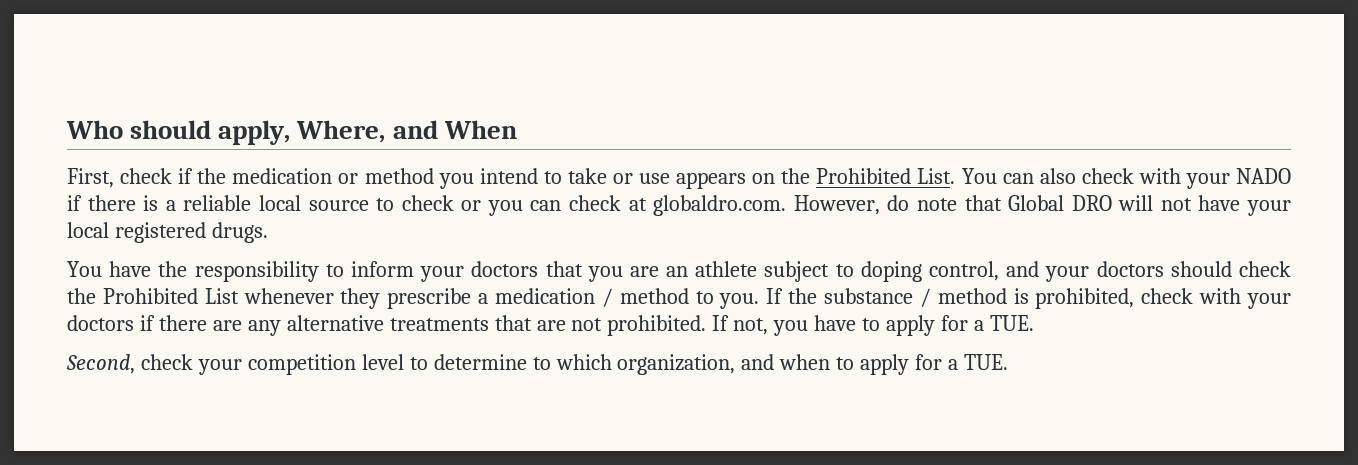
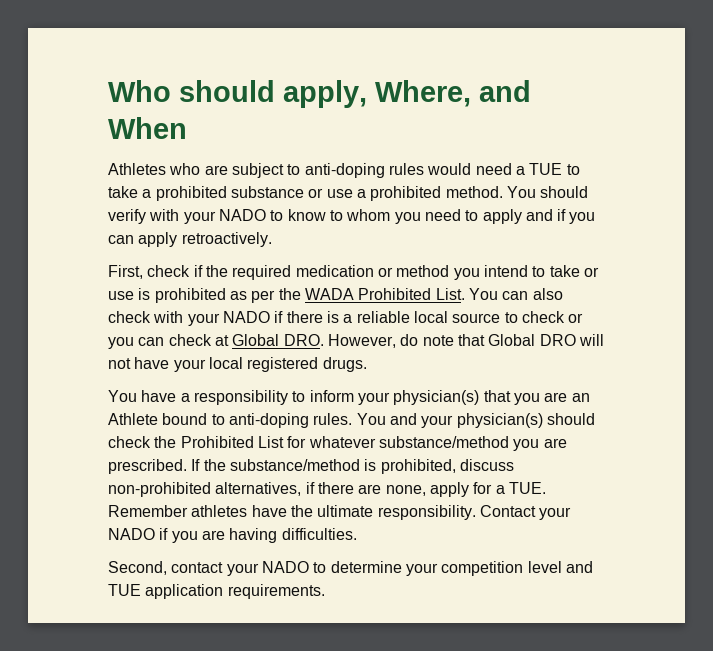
(517, 129) none -> [108,163,580,178] [108,186,589,201] [108,209,596,224] [108,232,272,247] // Athletes who are subject to anti-doping rules would need a TUE to take a prohibited substance or use a prohibited method. You should verify with your NADO to know to whom you need to apply and if you can apply retroactively.
(227, 176) none -> [232,265,292,280] required
[676,168,811,189] appears on the -> [138,288,354,303] is prohibited as per the WADA
[653,195,787,216] globaldro.com. -> [232,334,324,346] Global DRO.
[158,261,188,277] the -> [180,393,190,402] a
[471,261,539,277] doctors -> [393,390,480,405] physician(s)
[695,261,1000,282] athlete subject to doping control, -> [108,413,386,428] Athlete bound to anti-doping rules. You
[1096,261,1164,277] doctors -> [456,413,543,428] physician(s)
[243,288,1292,309] [67,315,1034,336] [66,354,1009,375] whenever they prescribe a medication / method to you. If the substance / method is prohibited, check with your doctors if there are any alternative treatments that are not prohibited. If not, you have to apply for a TUE. // Second, check your competition level to determine to which organization, and when to apply for a TUE. -> [287,436,567,451] [108,459,514,474] [108,482,546,497] [108,505,572,520] [108,528,357,543] [108,561,593,576] [108,584,325,599] for whatever substance/method you are prescribed. If the substance/method is prohibited, discuss non-prohibited alternatives, if there are none, apply for a TUE. Remember athletes have the ultimate responsibility. Contact your NADO if you are having difficulties. // Second, contact your NADO to determine your competition level and TUE application requirements.

